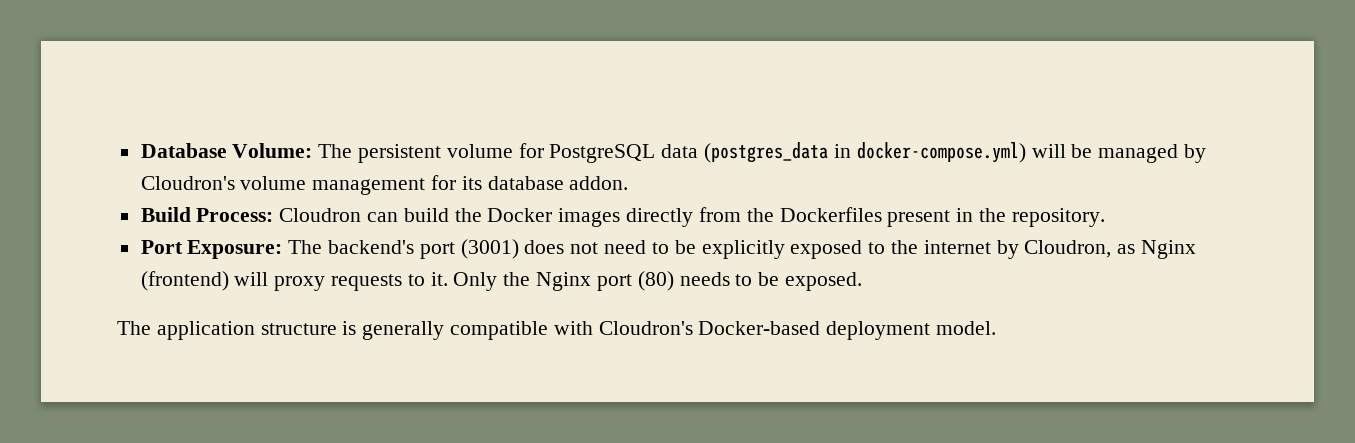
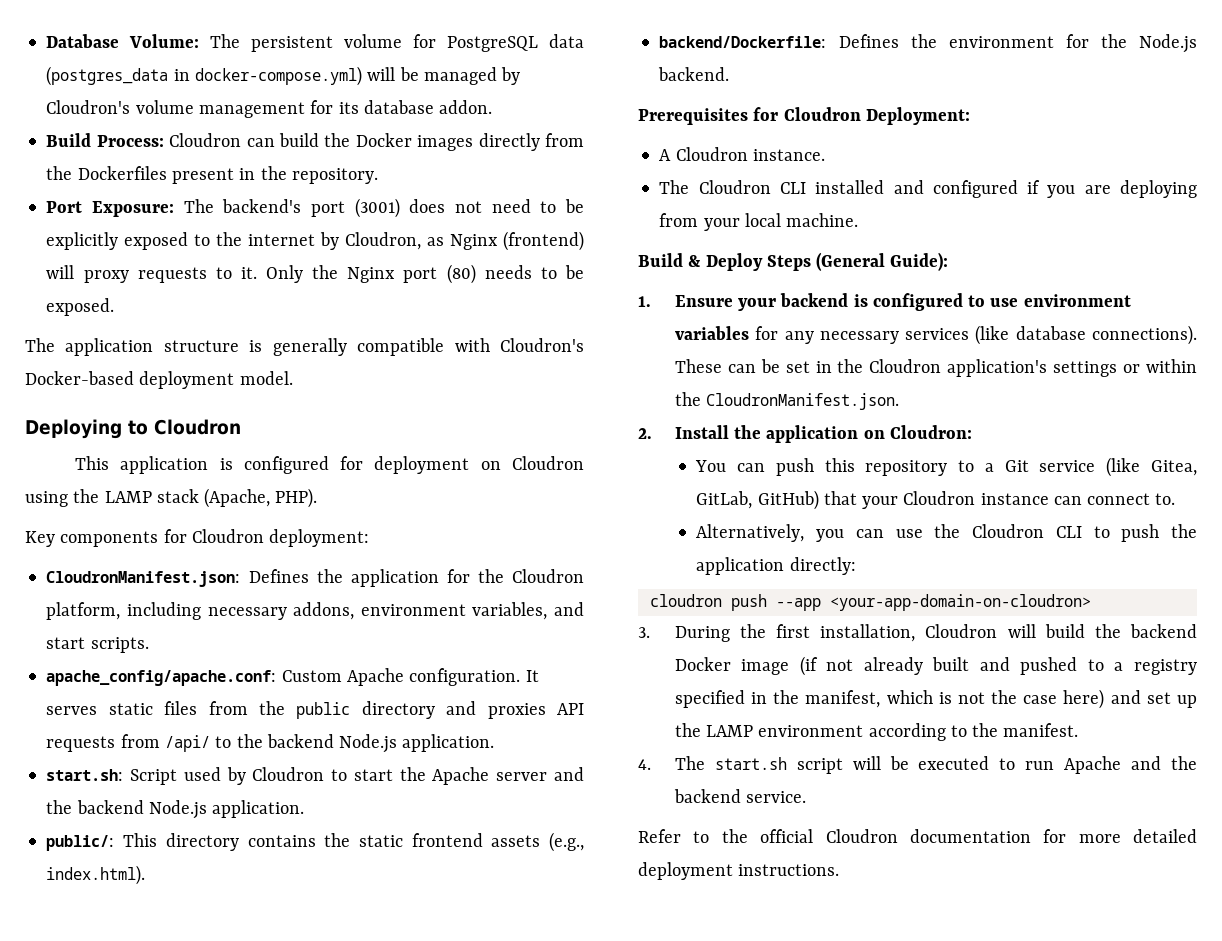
(997, 328) none -> [25,419,241,439] [74,456,584,474] [25,488,318,508] [25,529,370,547] [46,569,584,587] [46,602,584,620] [46,637,149,653] [46,668,539,686] [46,701,584,719] [46,734,495,753] [46,767,584,785] [46,800,305,819] [46,832,585,852] [46,865,146,885] [659,34,1197,53] [658,67,730,81] [638,107,970,125] [659,147,825,161] [659,180,1197,198] [659,213,859,231] [638,252,949,271] [638,293,1131,311] [674,325,1197,345] [674,359,1197,377] [674,392,900,410] [638,425,972,443] [695,457,1197,477] [696,490,1176,510] [696,524,1197,542] [696,557,856,575] [649,594,1091,611] [638,624,1198,642] [674,656,1198,676] [674,689,1197,709] [674,723,1079,741] [638,756,1197,774] [673,789,807,803] [638,829,1197,843] [638,862,840,880] // Deploying to Cloudron // This application is configured for deployment on Cloudron using the LAMP stack (Apache, PHP). // Key components for Cloudron deployment: // CloudronManifest.json: Defines the application for the Cloudron platform, including necessary addons, environment variables, and start scripts. // apache_config/apache.conf: Custom Apache configuration. It serves static files from the public directory and proxies API requests from /api/ to the backend Node.js application. // start.sh: Script used by Cloudron to start the Apache server and the backend Node.js application. // public/: This directory contains the static frontend assets (e.g., index.html). // backend/Dockerfile: Defines the environment for the Node.js backend. // Prerequisites for Cloudron Deployment: // A Cloudron instance. // The Cloudron CLI installed and configured if you are deploying from your local machine. // Build & Deploy Steps (General Guide): // 1. Ensure your backend is configured to use environment variables for any necessary services (like database connections). These can be set in the Cloudron application's settings or within the CloudronManifest.json. // 2. Install the application on Cloudron: // You can push this repository to a Git service (like Gitea, GitLab, GitHub) that your Cloudron instance can connect to. // Alternatively, you can use the Cloudron CLI to push the application directly: // cloudron push --app <your-app-domain-on-cloudron> // 3. During the first installation, Cloudron will build the backend Docker image (if not already built and pushed to a registry specified in the manifest, which is not the case here) and set up the LAMP environment according to the manifest. // 4. The start.sh script will be executed to run Apache and the backend service. // Refer to the official Cloudron documentation for more detailed deployment instructions.

